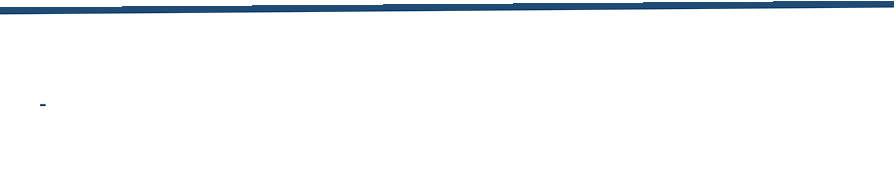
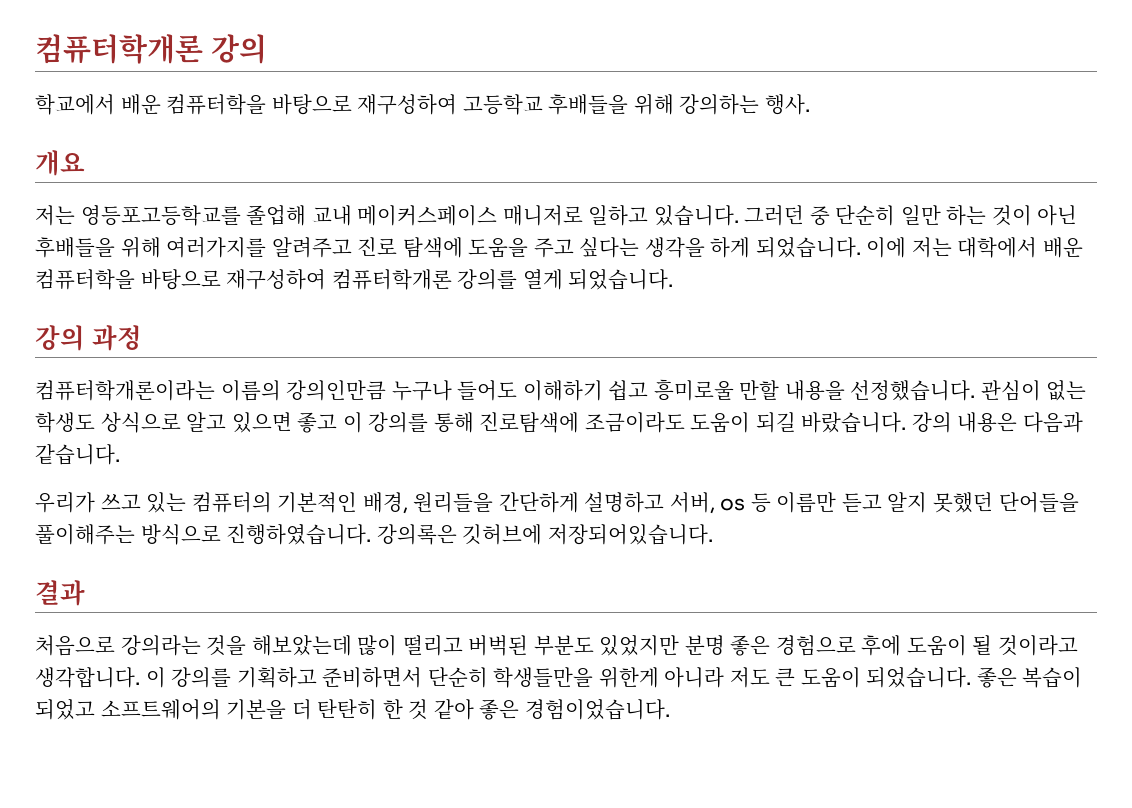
[39,103,47,112] - -> [35,34,267,64] [35,94,810,115] [35,150,85,176] [35,205,1078,226] [35,237,1084,258] [35,269,674,290] [35,325,142,351] [35,379,1087,401] [35,412,1084,433] [35,444,120,465] [35,492,1079,514] [35,524,713,545] [35,580,85,606] [35,635,1079,656] [35,667,1083,688] [35,699,670,720] 컴퓨터학개론 강의 // 학교에서 배운 컴퓨터학을 바탕으로 재구성하여 고등학교 후배들을 위해 강의하는 행사. // 개요 // 저는 영등포고등학교를 졸업해 교내 메이커스페이스 매니저로 일하고 있습니다. 그러던 중 단순히 일만 하는 것이 아닌 후배들을 위해 여러가지를 알려주고 진로 탐색에 도움을 주고 싶다는 생각을 하게 되었습니다. 이에 저는 대학에서 배운 컴퓨터학을 바탕으로 재구성하여 컴퓨터학개론 강의를 열게 되었습니다. // 강의 과정 // 컴퓨터학개론이라는 이름의 강의인만큼 누구나 들어도 이해하기 쉽고 흥미로울 만할 내용을 선정했습니다. 관심이 없는 학생도 상식으로 알고 있으면 좋고 이 강의를 통해 진로탐색에 조금이라도 도움이 되길 바랐습니다. 강의 내용은 다음과 같습니다. // 우리가 쓰고 있는 컴퓨터의 기본적인 배경, 원리들을 간단하게 설명하고 서버, os 등 이름만 듣고 알지 못했던 단어들을 풀이해주는 방식으로 진행하였습니다. 강의록은 깃허브에 저장되어있습니다. // 결과 // 처음으로 강의라는 것을 해보았는데 많이 떨리고 버벅된 부분도 있었지만 분명 좋은 경험으로 후에 도움이 될 것이라고 생각합니다. 이 강의를 기획하고 준비하면서 단순히 학생들만을 위한게 아니라 저도 큰 도움이 되었습니다. 좋은 복습이 되었고 소프트웨어의 기본을 더 탄탄히 한 것 같아 좋은 경험이었습니다.

